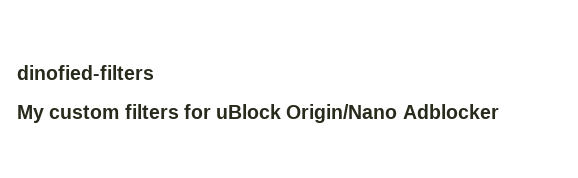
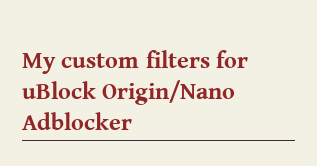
[17,65,154,80] dinofied-filters // -> (22, 63) none

